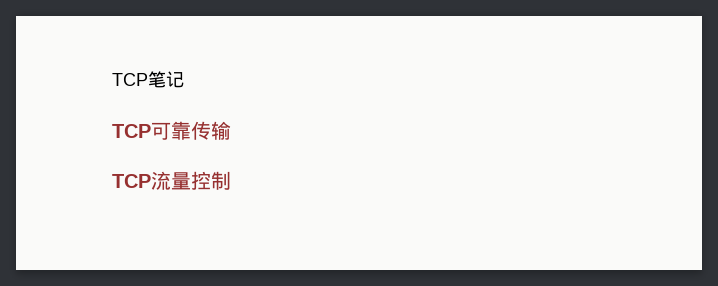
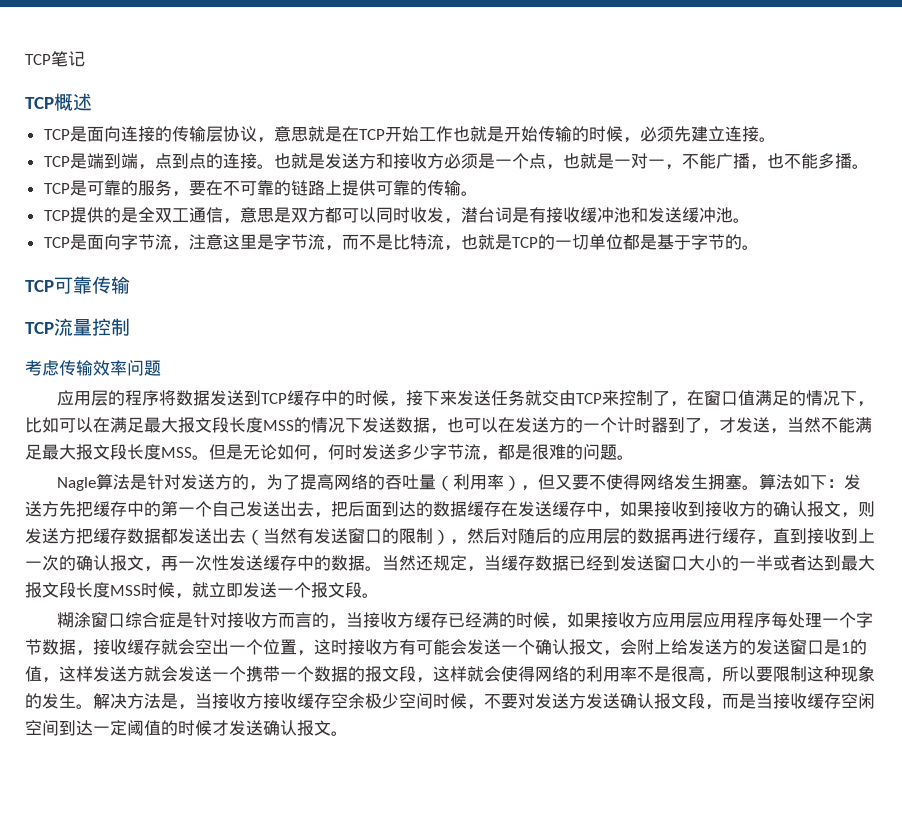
(184, 79) none -> [25,93,92,111] [43,126,776,143] [43,153,869,170] [43,180,478,197] [43,207,750,224] [43,234,759,251] // TCP概述 // TCP是面向连接的传输层协议，意思就是在TCP开始工作也就是开始传输的时候，必须先建立连接。 // TCP是端到端，点到点的连接。也就是发送方和接收方必须是一个点，也就是一对一，不能广播，也不能多播。 // TCP是可靠的服务，要在不可靠的链路上提供可靠的传输。 // TCP提供的是全双工通信，意思是双方都可以同时收发，潜台词是有接收缓冲池和发送缓冲池。 // TCP是面向字节流，注意这里是字节流，而不是比特流，也就是TCP的一切单位都是基于字节的。
(231, 180) none -> [25,360,161,376] [56,390,874,407] [25,417,872,434] [25,444,634,461] [56,474,861,491] [25,501,875,518] [25,528,875,545] [25,555,875,572] [25,582,379,599] [56,612,873,629] [25,639,867,656] [25,665,875,683] [25,693,875,710] [25,720,348,736] // 考虑传输效率问题 // 应用层的程序将数据发送到TCP缓存中的时候，接下来发送任务就交由TCP来控制了，在窗口值满足的情况下，比如可以在满足最大报文段长度MSS的情况下发送数据，也可以在发送方的一个计时器到了，才发送，当然不能满足最大报文段长度MSS。但是无论如何，何时发送多少字节流，都是很难的问题。 // Nagle算法是针对发送方的，为了提高网络的吞吐量（利用率），但又要不使得网络发生拥塞。算法如下：发送方先把缓存中的第一个自己发送出去，把后面到达的数据缓存在发送缓存中，如果接收到接收方的确认报文，则发送方把缓存数据都发送出去（当然有发送窗口的限制），然后对随后的应用层的数据再进行缓存，直到接收到上一次的确认报文，再一次性发送缓存中的数据。当然还规定，当缓存数据已经到发送窗口大小的一半或者达到最大报文段长度MSS时候，就立即发送一个报文段。 // 糊涂窗口综合症是针对接收方而言的，当接收方缓存已经满的时候，如果接收方应用层应用程序每处理一个字节数据，接收缓存就会空出一个位置，这时接收方有可能会发送一个确认报文，会附上给发送方的发送窗口是1的值，这样发送方就会发送一个携带一个数据的报文段，这样就会使得网络的利用率不是很高，所以要限制这种现象的发生。解决方法是，当接收方接收缓存空余极少空间时候，不要对发送方发送确认报文段，而是当接收缓存空闲空间到达一定阈值的时候才发送确认报文。

